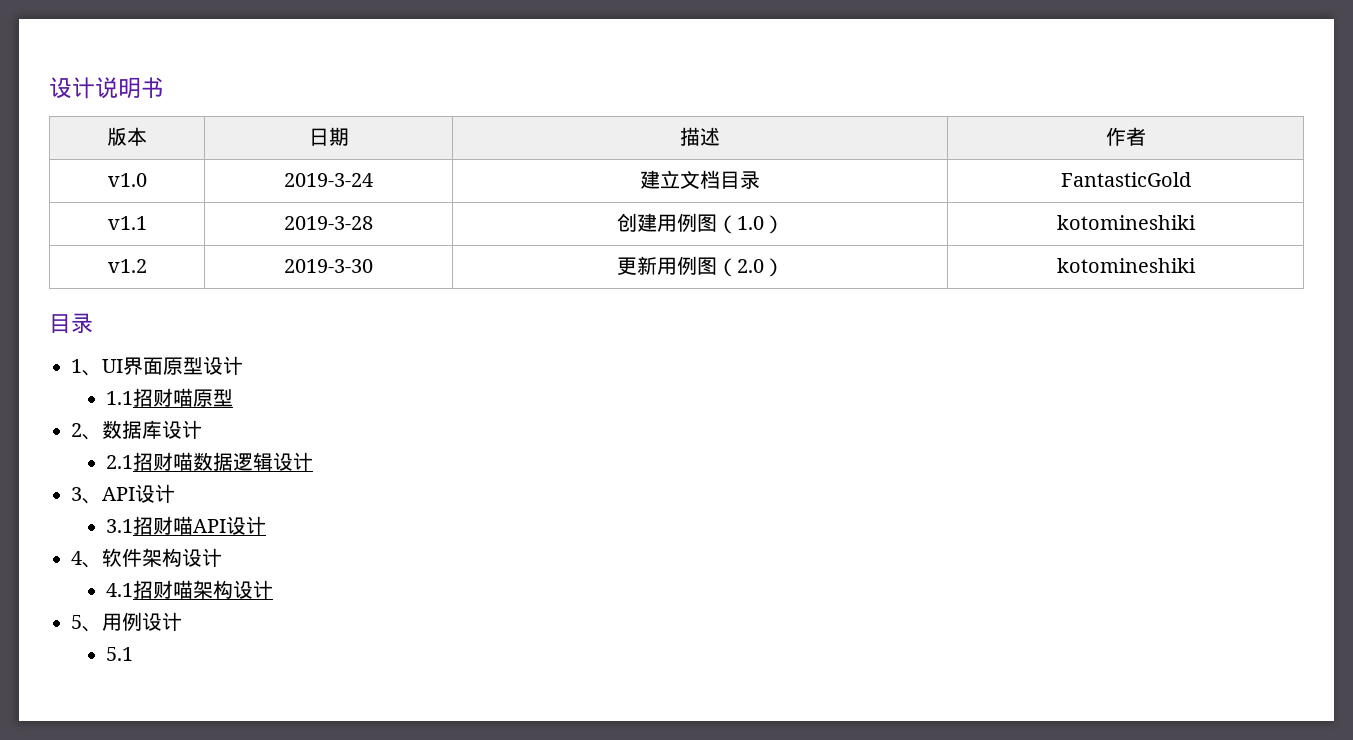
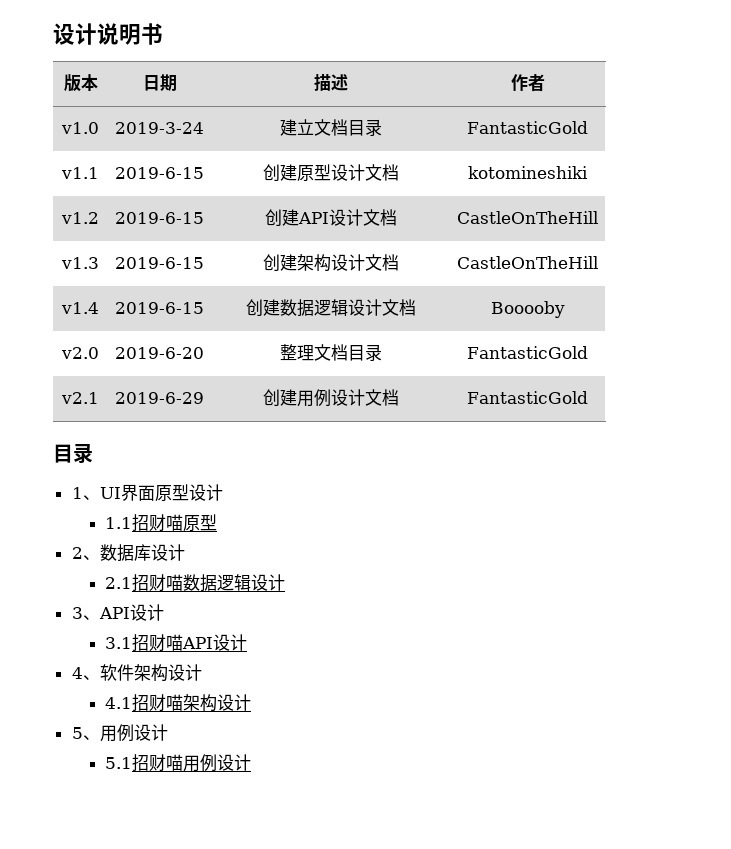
[284,216,373,230] [616,213,784,234] [1056,215,1196,230] [107,259,147,273] [284,259,373,273] [616,256,784,277] [1056,258,1196,273] 2019-3-28 | 创建用例图（1.0） | kotomineshiki // v1.2 | 2019-3-30 | 更新用例图（2.0） | kotomineshiki -> [115,167,204,179] [262,164,399,182] [468,166,588,179] [61,212,99,224] [115,212,204,224] [264,209,397,227] [457,211,598,224] [61,257,99,269] [115,257,204,269] [262,254,399,272] [457,256,598,269] [61,302,99,314] [115,302,204,314] [245,299,416,317] [490,301,565,318] [61,347,99,359] [115,347,204,359] [279,344,382,361] [467,346,589,359] [61,392,99,404] [115,392,204,404] [262,389,399,407] [467,391,589,404] 2019-6-15 | 创建原型设计文档 | kotomineshiki // v1.2 | 2019-6-15 | 创建API设计文档 | CastleOnTheHill // v1.3 | 2019-6-15 | 创建架构设计文档 | CastleOnTheHill // v1.4 | 2019-6-15 | 创建数据逻辑设计文档 | Booooby // v2.0 | 2019-6-20 | 整理文档目录 | FantasticGold // v2.1 | 2019-6-29 | 创建用例设计文档 | FantasticGold
(133, 654) none -> [132,754,252,772] 招财喵用例设计

